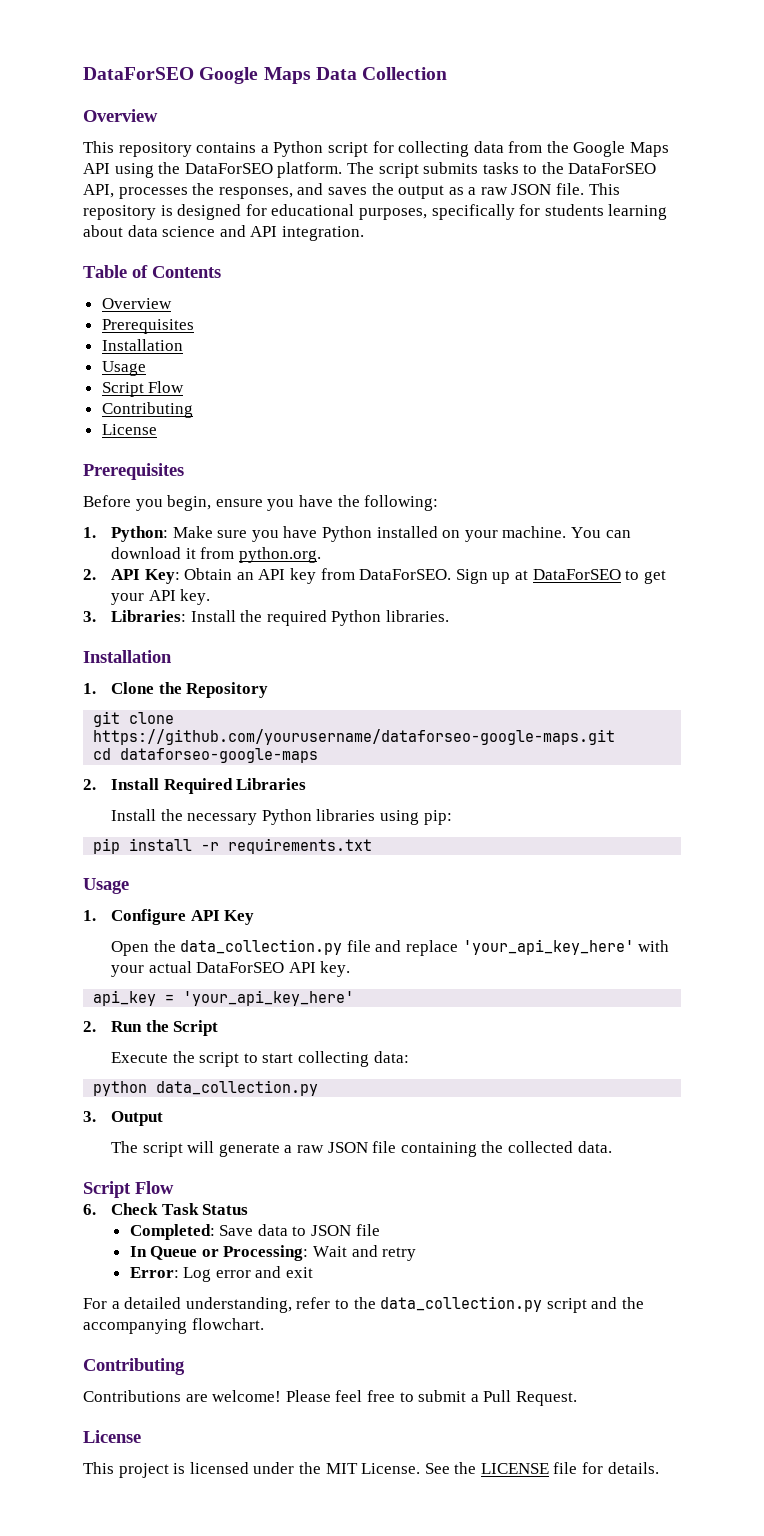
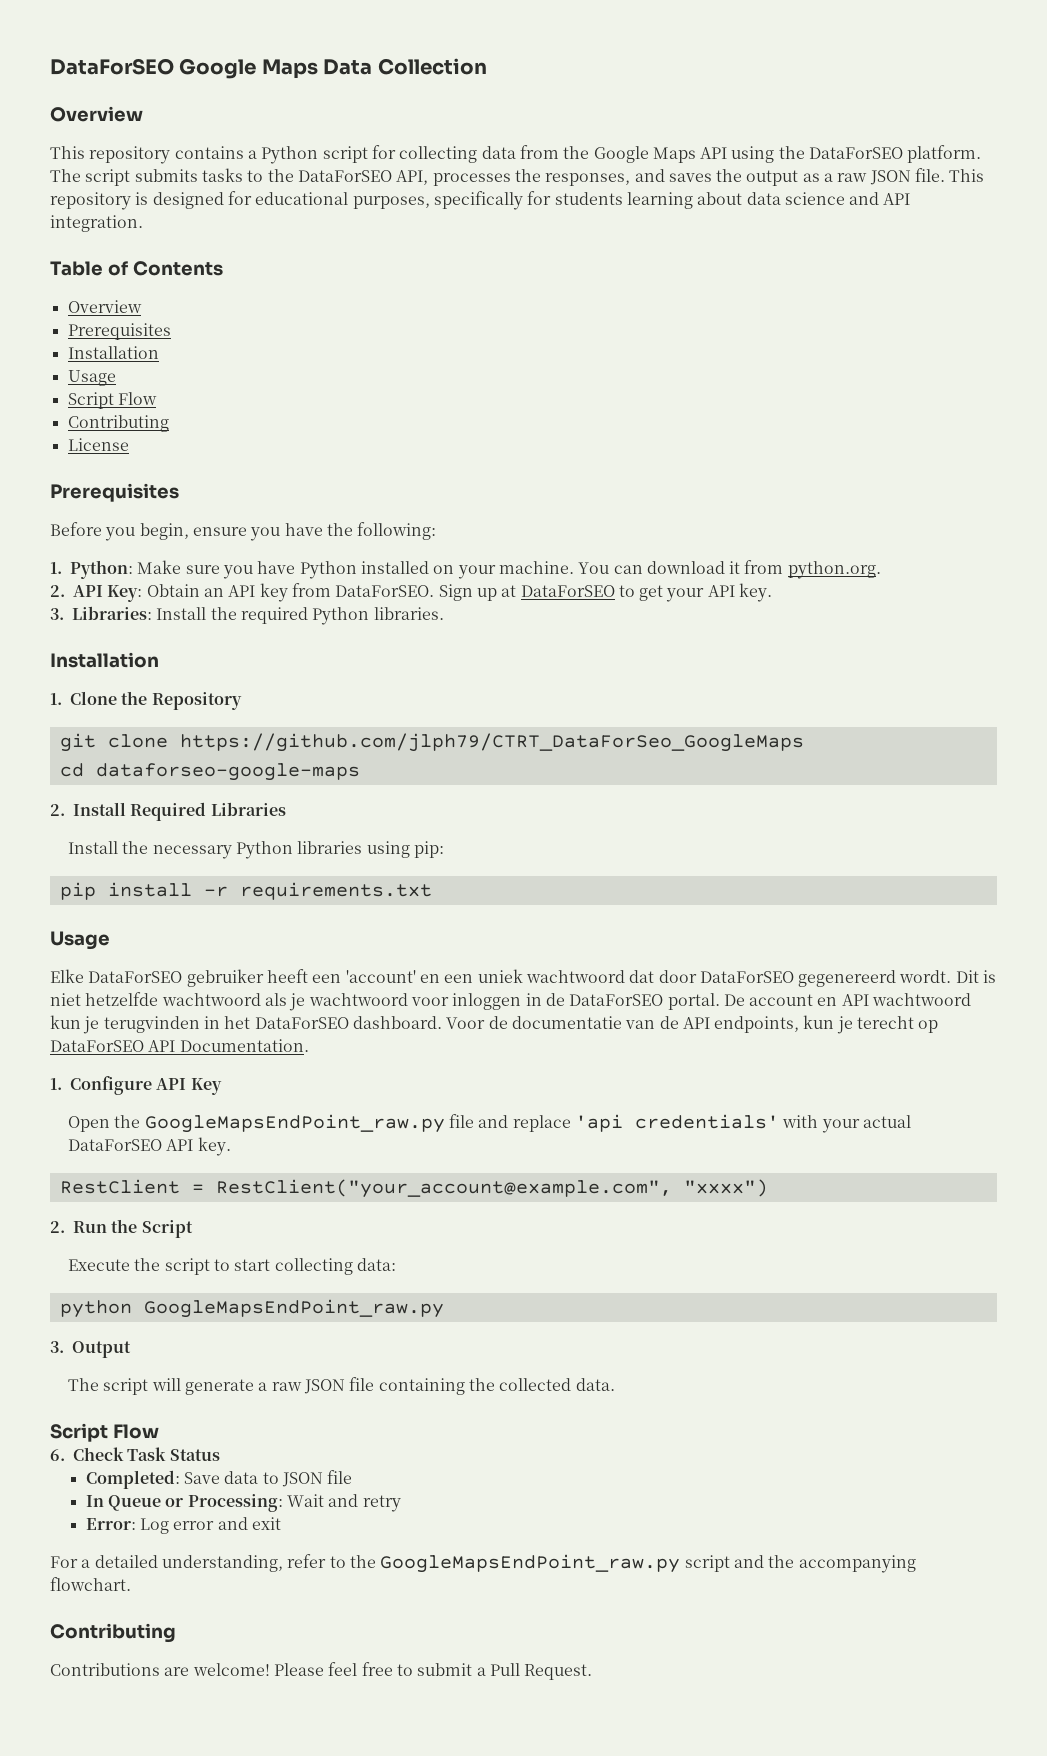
[93,729,616,745] https://github.com/yourusername/dataforseo-google-maps.git -> [179,733,804,752] https://github.com/jlph79/CTRT_DataForSeo_GoogleMaps
(129, 886) none -> [50,969,997,987] [50,992,972,1011] [50,1015,939,1034] [50,1039,309,1052] // Elke DataForSEO gebruiker heeft een 'account' en een uniek wachtwoord dat door DataForSEO gegenereerd wordt. Dit is niet hetzelfde wachtwoord als je wachtwoord voor inloggen in de DataForSEO portal. De account en API wachtwoord kun je terugvinden in het DataForSEO dashboard. Voor de documentatie van de API endpoints, kun je terecht op DataForSEO API Documentation.
[180,939,343,955] data_collection.py -> [144,1114,445,1133] GoogleMapsEndPoint_raw.py
[462,939,634,955] 'your_api_key_here' -> [574,1114,779,1132] 'api credentials'
[93,990,355,1006] api_key = 'your_api_key_here' -> [59,1179,768,1198] RestClient = RestClient("your_account@example.com", "xxxx")
[156,1080,319,1096] data_collection.py -> [143,1299,444,1318] GoogleMapsEndPoint_raw.py
[380,1296,543,1312] data_collection.py -> [380,1554,681,1573] GoogleMapsEndPoint_raw.py
[83,1430,141,1443] [83,1462,659,1478] // License // This project is licensed under the MIT License. See the LICENSE file for details. -> (593, 1672) none

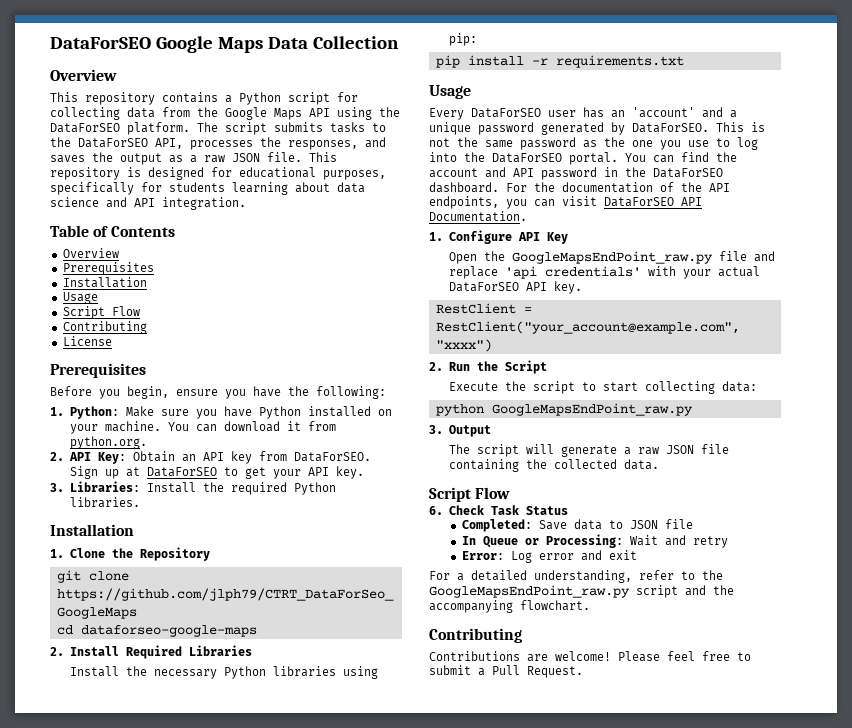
[50,969,997,987] [50,992,972,1011] [50,1015,939,1034] Elke DataForSEO gebruiker heeft een 'account' en een uniek wachtwoord dat door DataForSEO gegenereerd wordt. Dit is niet hetzelfde wachtwoord als je wachtwoord voor inloggen in de DataForSEO portal. De account en API wachtwoord kun je terugvinden in het DataForSEO dashboard. Voor de documentatie van de API endpoints, kun je terecht op -> [429,107,737,120] [429,122,765,135] [429,137,758,150] [429,152,737,165] [429,167,723,180] [429,182,730,193] [429,196,597,209] Every DataForSEO user has an 'account' and a unique password generated by DataForSEO. This is not the same password as the one you use to log into the DataForSEO portal. You can find the account and API password in the DataForSEO dashboard. For the documentation of the API endpoints, you can visit

